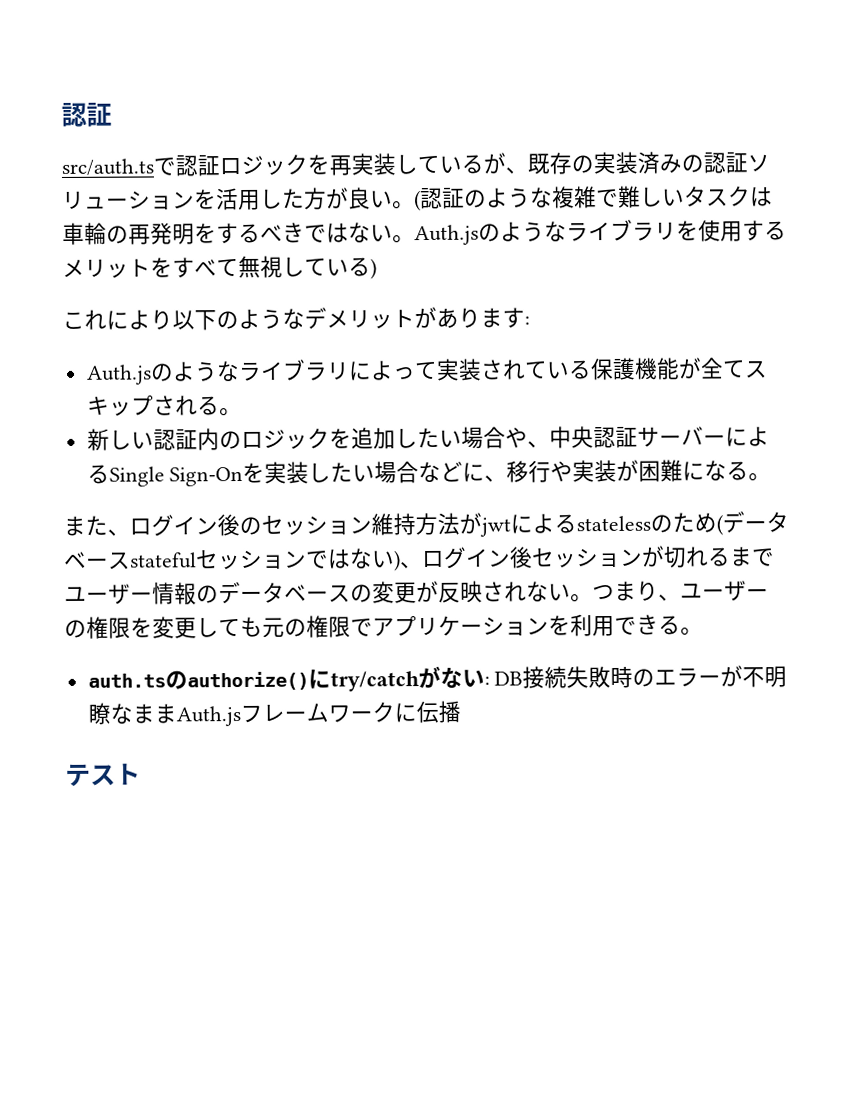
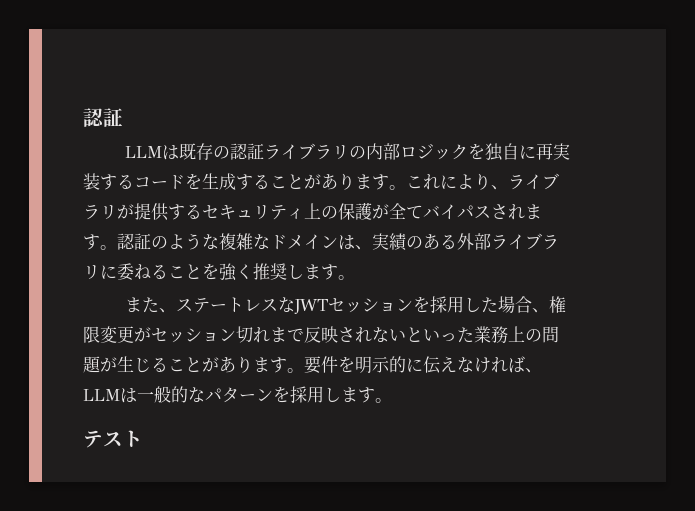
[61,151,770,177] [62,185,773,212] [62,219,787,246] [62,255,377,280] [62,306,530,331] [85,357,768,385] [86,395,242,417] [86,426,770,451] [86,459,772,487] [63,511,789,537] [63,545,775,572] [64,580,769,606] [64,614,703,639] [87,665,788,692] [87,700,461,727] src/auth.tsで認証ロジックを再実装しているが、既存の実装済みの認証ソリューションを活用した方が良い。(認証のような複雑で難しいタスクは車輪の再発明をするべきではない。Auth.jsのようなライブラリを使用するメリットをすべて無視している) // これにより以下のようなデメリットがあります: // Auth.jsのようなライブラリによって実装されている保護機能が全てスキップされる。 // 新しい認証内のロジックを追加したい場合や、中央認証サーバーによるSingle Sign-Onを実装したい場合などに、移行や実装が困難になる。 // また、ログイン後のセッション維持方法がjwtによるstatelessのため(データベースstatefulセッションではない)、ログイン後セッションが切れるまでユーザー情報のデータベースの変更が反映されない。つまり、ユーザーの権限を変更しても元の権限でアプリケーションを利用できる。 // auth.tsのauthorize()にtry/catchがない: DB接続失敗時のエラーが不明瞭なままAuth.jsフレームワークに伝播 -> [125,143,571,161] [83,173,559,190] [83,202,542,221] [83,233,559,251] [83,263,355,281] [125,296,567,314] [83,326,559,343] [83,356,542,374] [83,386,392,403] LLMは既存の認証ライブラリの内部ロジックを独自に再実装するコードを生成することがあります。これにより、ライブラリが提供するセキュリティ上の保護が全てバイパスされます。認証のような複雑なドメインは、実績のある外部ライブラリに委ねることを強く推奨します。 // また、ステートレスなJWTセッションを採用した場合、権限変更がセッション切れまで反映されないといった業務上の問題が生じることがあります。要件を明示的に伝えなければ、LLMは一般的なパターンを採用します。

